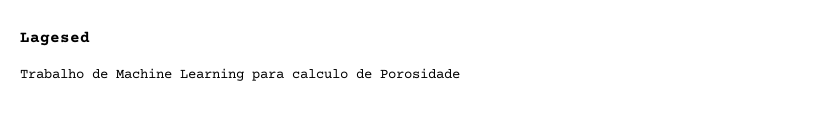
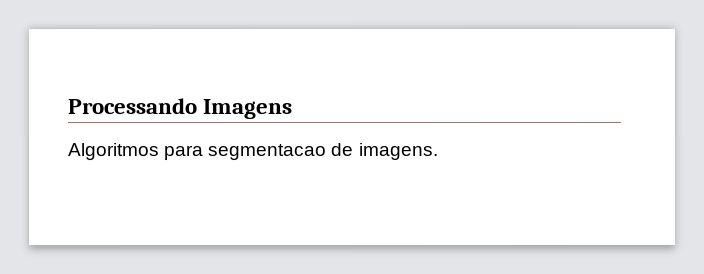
[20,31,90,46] [20,68,460,81] Lagesed // Trabalho de Machine Learning para calculo de Porosidade -> [67,98,293,120] [68,142,439,161] Processando Imagens // Algoritmos para segmentacao de imagens.

